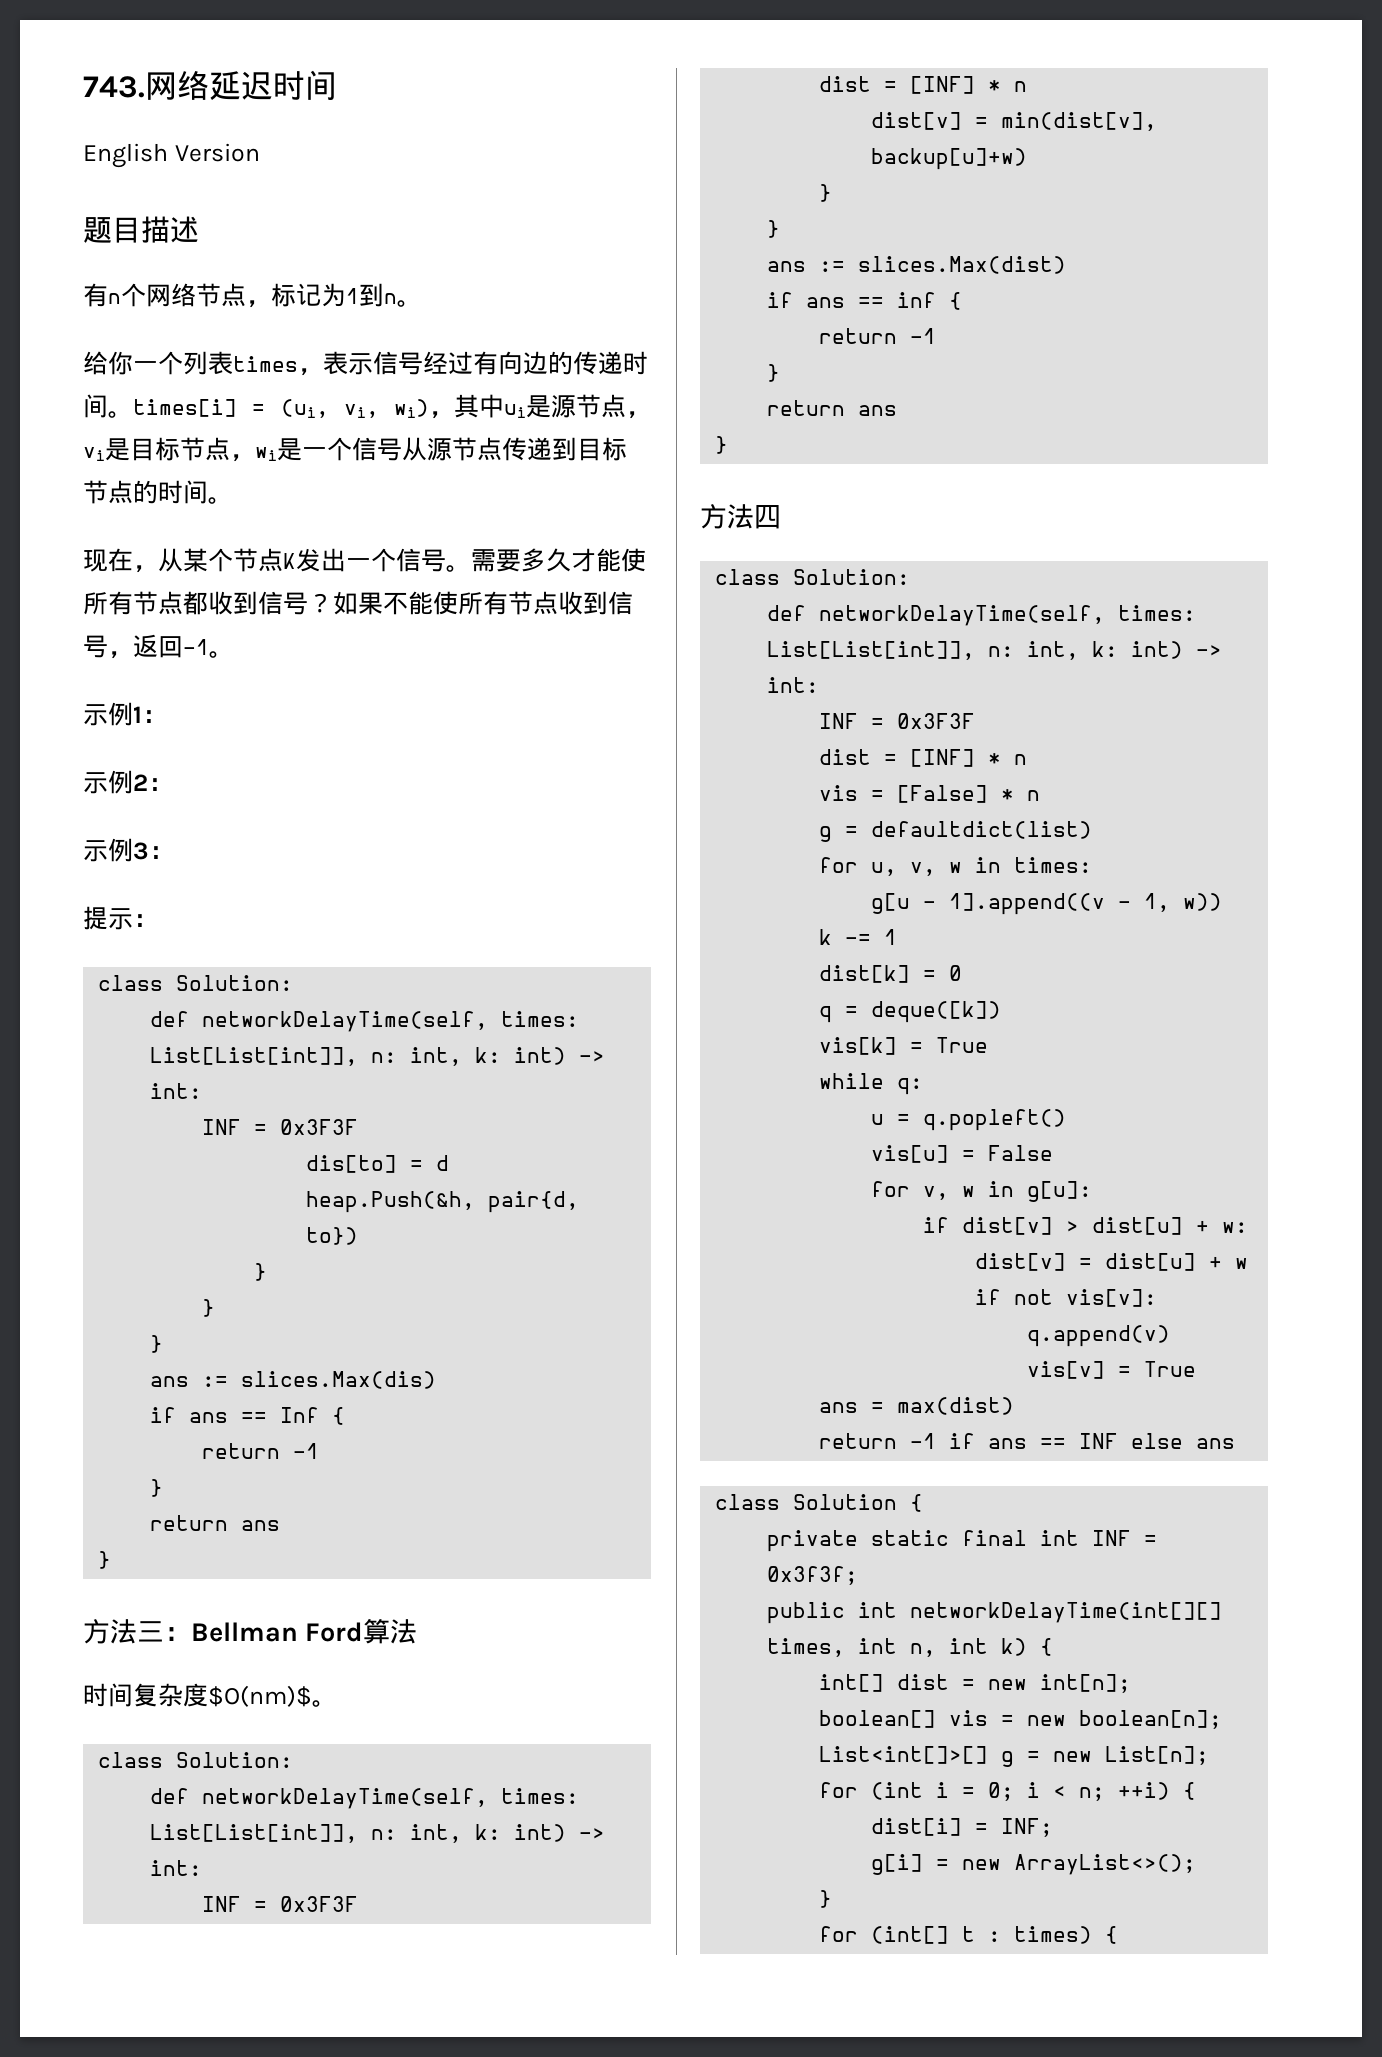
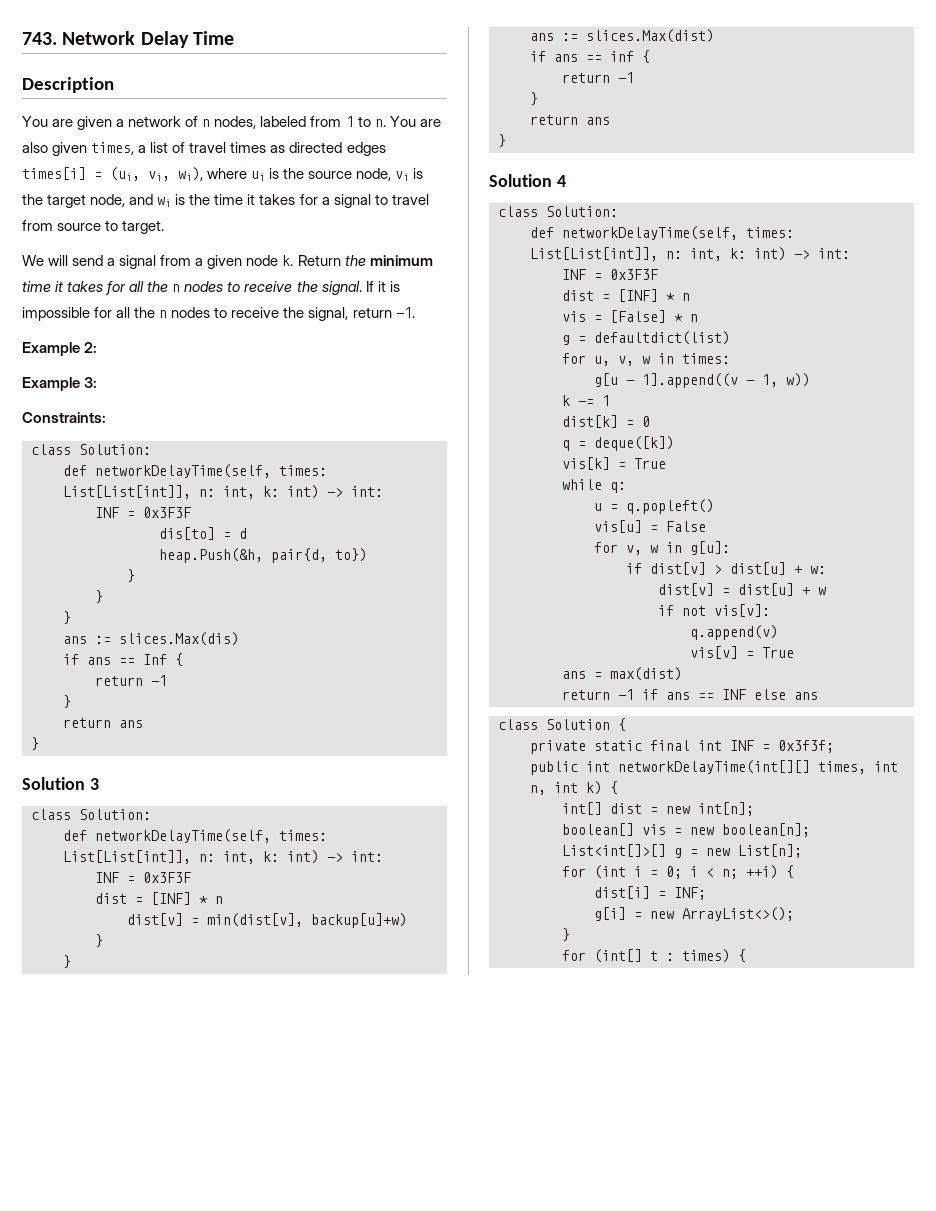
[145,70,337,100] [83,143,260,168] [83,216,199,243] [83,283,422,308] [83,351,648,376] [83,394,651,419] [83,437,627,462] [83,480,233,504] [83,548,646,573] [83,591,633,615] [83,634,234,659] [83,702,167,726] [83,770,173,794] [83,838,174,862] [83,906,158,930] 网络延迟时间 // English Version // 题目描述 // 有n个网络节点，标记为1到n。 // 给你一个列表times，表示信号经过有向边的传递时间。times[i] = (ui, vi, wi)，其中ui是源节点，vi是目标节点，wi是一个信号从源节点传递到目标节点的时间。 // 现在，从某个节点K发出一个信号。需要多久才能使所有节点都收到信号？如果不能使所有节点收到信号，返回-1。 // 示例1： // 示例2： // 示例3： // 提示： -> [62,31,234,48] [22,77,114,93] [22,116,441,130] [22,142,386,156] [22,167,424,181] [22,194,429,208] [22,220,165,234] [22,255,433,269] [22,281,400,295] [22,307,415,321] [22,342,98,356] [22,377,98,391] [22,412,106,423] Network Delay Time // Description // You are given a network of n nodes, labeled from 1 to n. You are also given times, a list of travel times as directed edges times[i] = (ui, vi, wi), where ui is the source node, vi is the target node, and wi is the time it takes for a signal to travel from source to target. // We will send a signal from a given node k. Return the minimum time it takes for all the n nodes to receive the signal. If it is impossible for all the n nodes to receive the signal, return -1. // Example 2: // Example 3: // Constraints:
[83,1618,418,1644] [83,1683,337,1707] 方法三：Bellman Ford算法 // 时间复杂度$O(nm)$。 -> [22,777,99,790] Solution 3
[700,504,781,529] 方法四 -> [489,174,566,187] Solution 4

